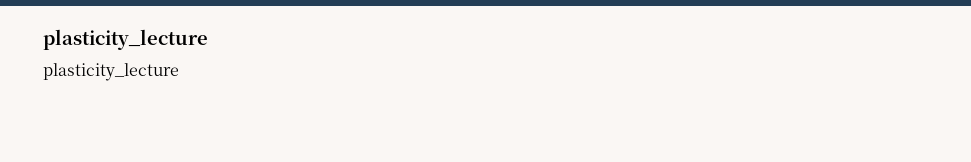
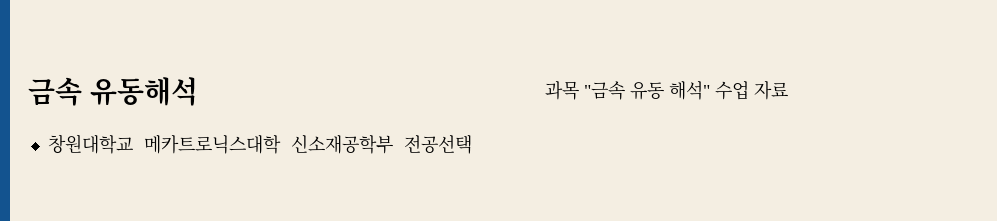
[43,29,208,50] [43,63,179,81] plasticity_lecture // plasticity_lecture -> [28,77,198,106] [47,134,472,154] [544,80,788,100] 금속 유동해석 // 창원대학교 메카트로닉스대학 신소재공학부 전공선택 과목 "금속 유동 해석" 수업 자료

